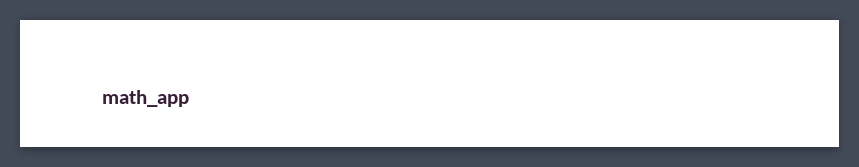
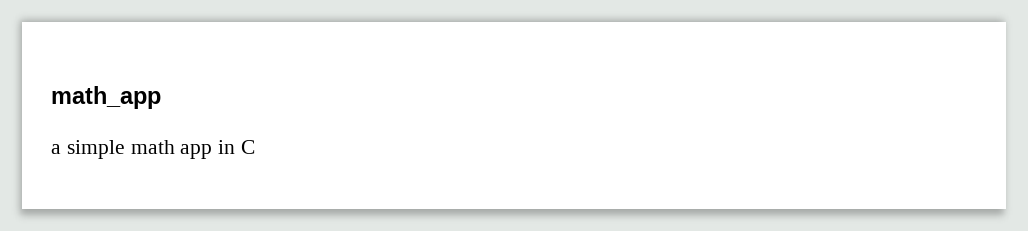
(189, 98) none -> [51,140,256,159] // a simple math app in C

